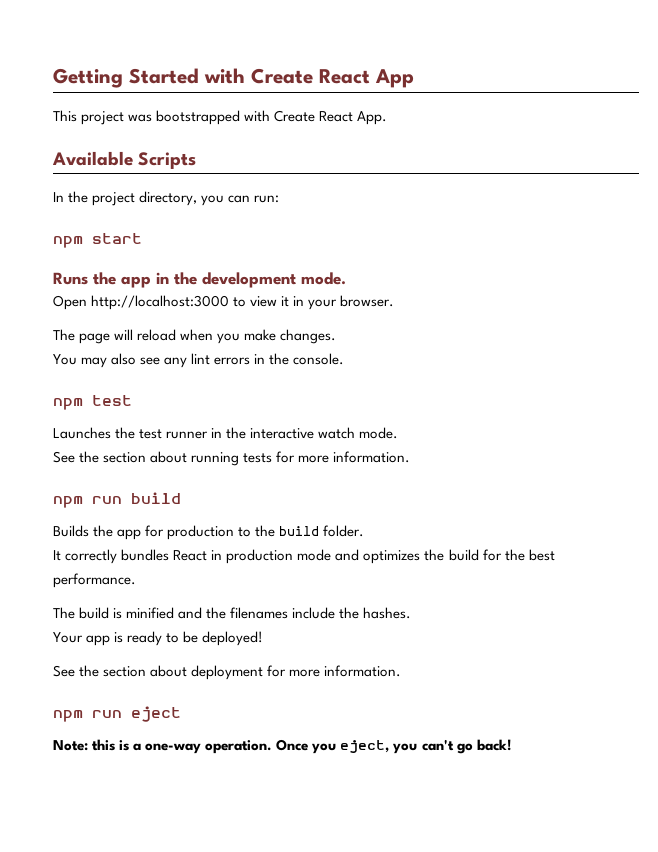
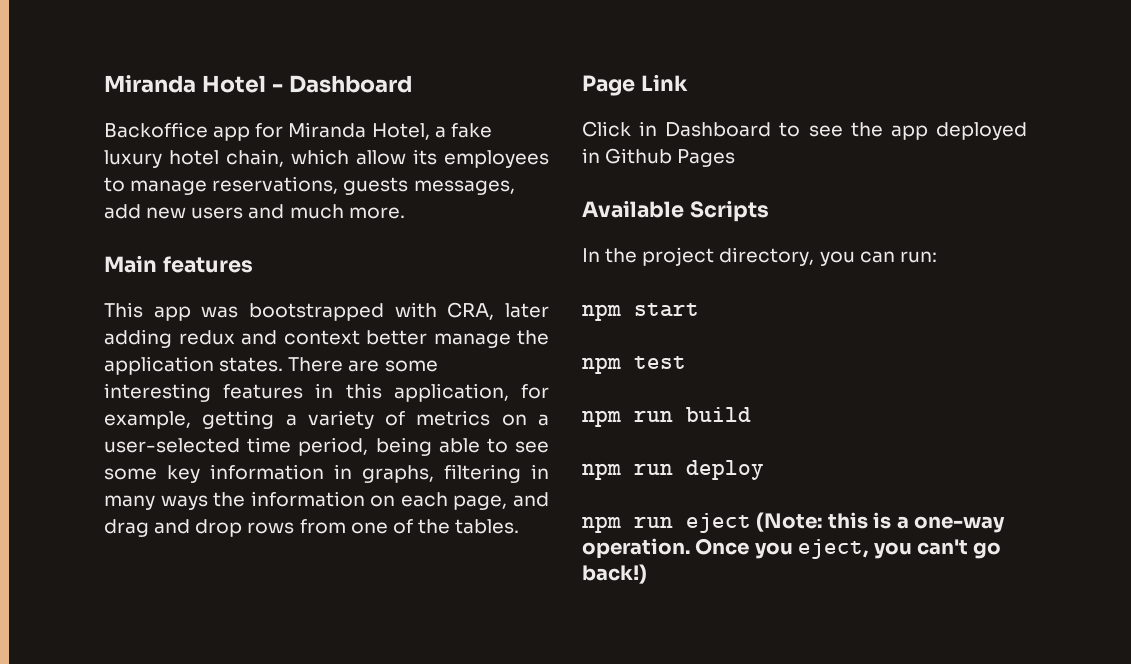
[53,68,414,88] Getting Started with Create React App -> [104,75,412,93] [104,122,492,141] [104,149,549,168] [104,176,515,195] [104,204,405,219] [104,255,253,273] Miranda Hotel - Dashboard // Backoffice app for Miranda Hotel, a fake luxury hotel chain, which allow its employees to manage reservations, guests messages, add new users and much more. // Main features
[81,111,125,125] project -> [153,306,191,321] app
[274,110,388,125] Create React App. -> [447,302,549,320] [104,329,549,348] [104,356,438,375] [104,383,549,402] [104,410,549,429] [104,437,549,456] [104,464,549,483] [104,491,549,510] [104,519,520,537] [582,74,688,96] [582,121,1027,140] [582,148,736,167] CRA, later adding redux and context better manage the application states. There are some interesting features in this application, for example, getting a variety of metrics on a user-selected time period, being able to see some key information in graphs, filtering in many ways the information on each page, and drag and drop rows from one of the tables. // Page Link // Click in Dashboard to see the app deployed in Github Pages
[53,272,346,288] [53,295,395,310] [53,329,337,344] [53,353,345,368] [53,395,132,410] [53,427,399,439] [53,451,411,466] [53,492,181,508] [53,525,365,540] [53,549,555,564] [53,573,136,588] [53,607,412,619] [53,631,264,646] [53,665,402,680] Runs the app in the development mode. // Open http://localhost:3000 to view it in your browser. // The page will reload when you make changes. // You may also see any lint errors in the console. // npm test // Launches the test runner in the interactive watch mode. // See the section about running tests for more information. // npm run build // Builds the app for production to the build folder. // It correctly bundles React in production mode and optimizes the build for the best performance. // The build is minified and the filenames include the hashes. // Your app is ready to be deployed! // See the section about deployment for more information. -> [582,356,686,374] [582,407,751,427] [582,460,764,480] npm test // npm run build // npm run deploy
[53,740,88,751] // Note: -> [756,512,823,532] (Note:
[476,739,512,751] back! -> [582,564,647,584] back!)

